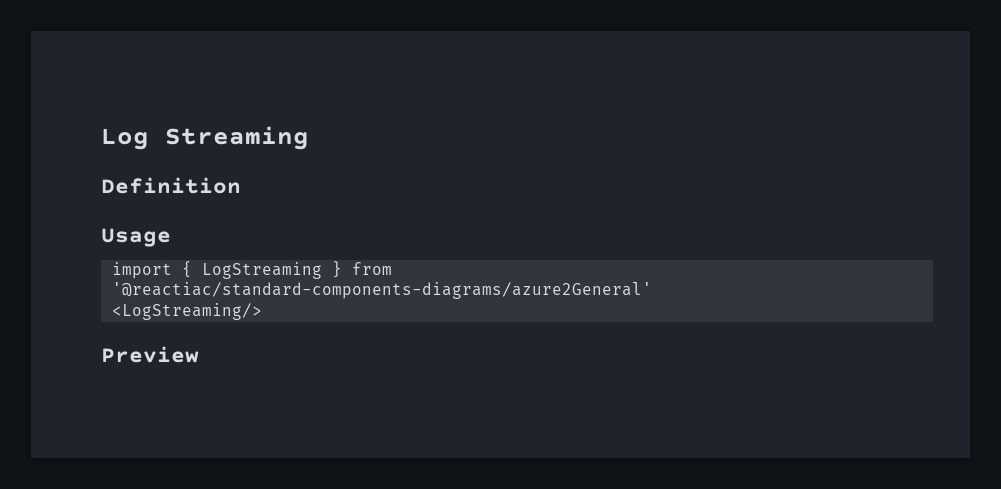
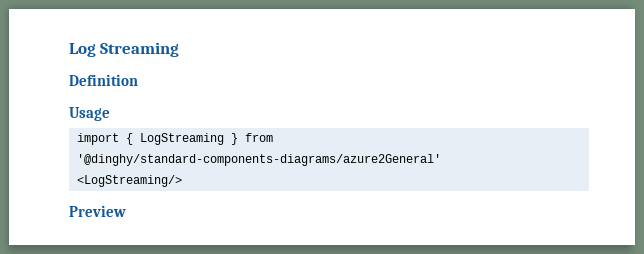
[112,282,653,299] '@reactiac/standard-components-diagrams/azure2General' -> [76,154,441,166] '@dinghy/standard-components-diagrams/azure2General'

